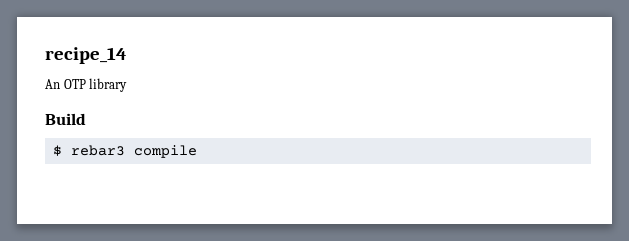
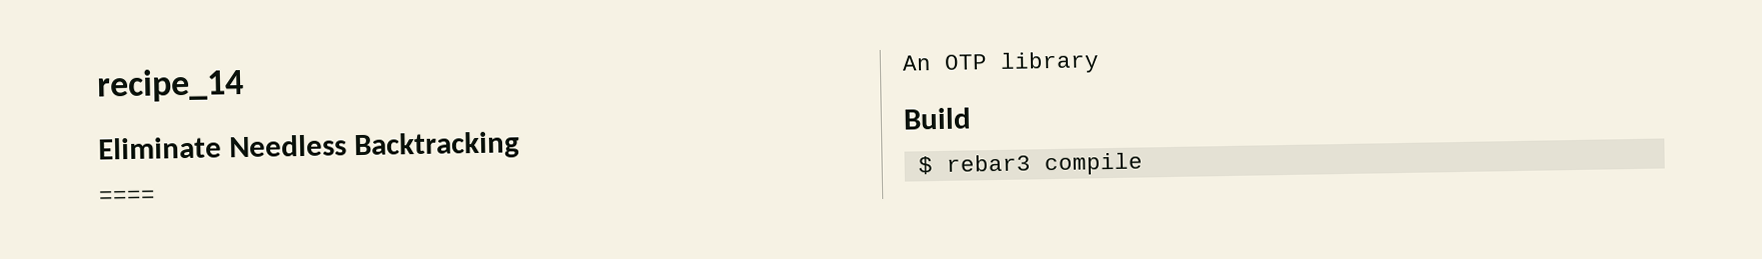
(127, 55) none -> [98,131,521,161] [98,189,156,203] // Eliminate Needless Backtracking // ====

